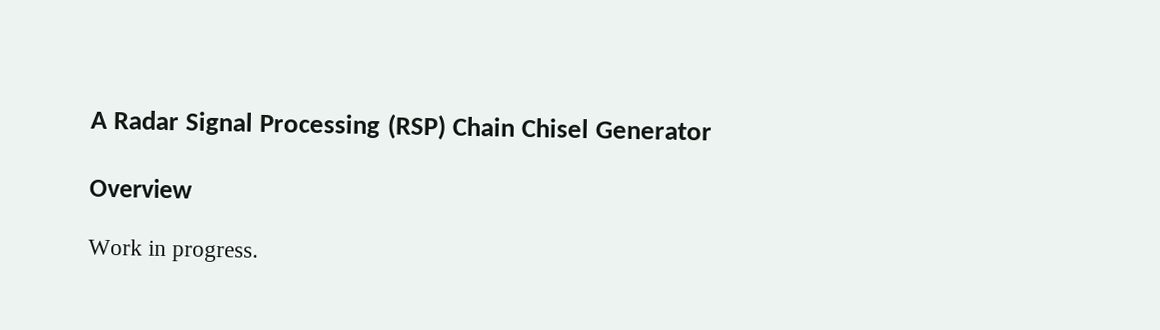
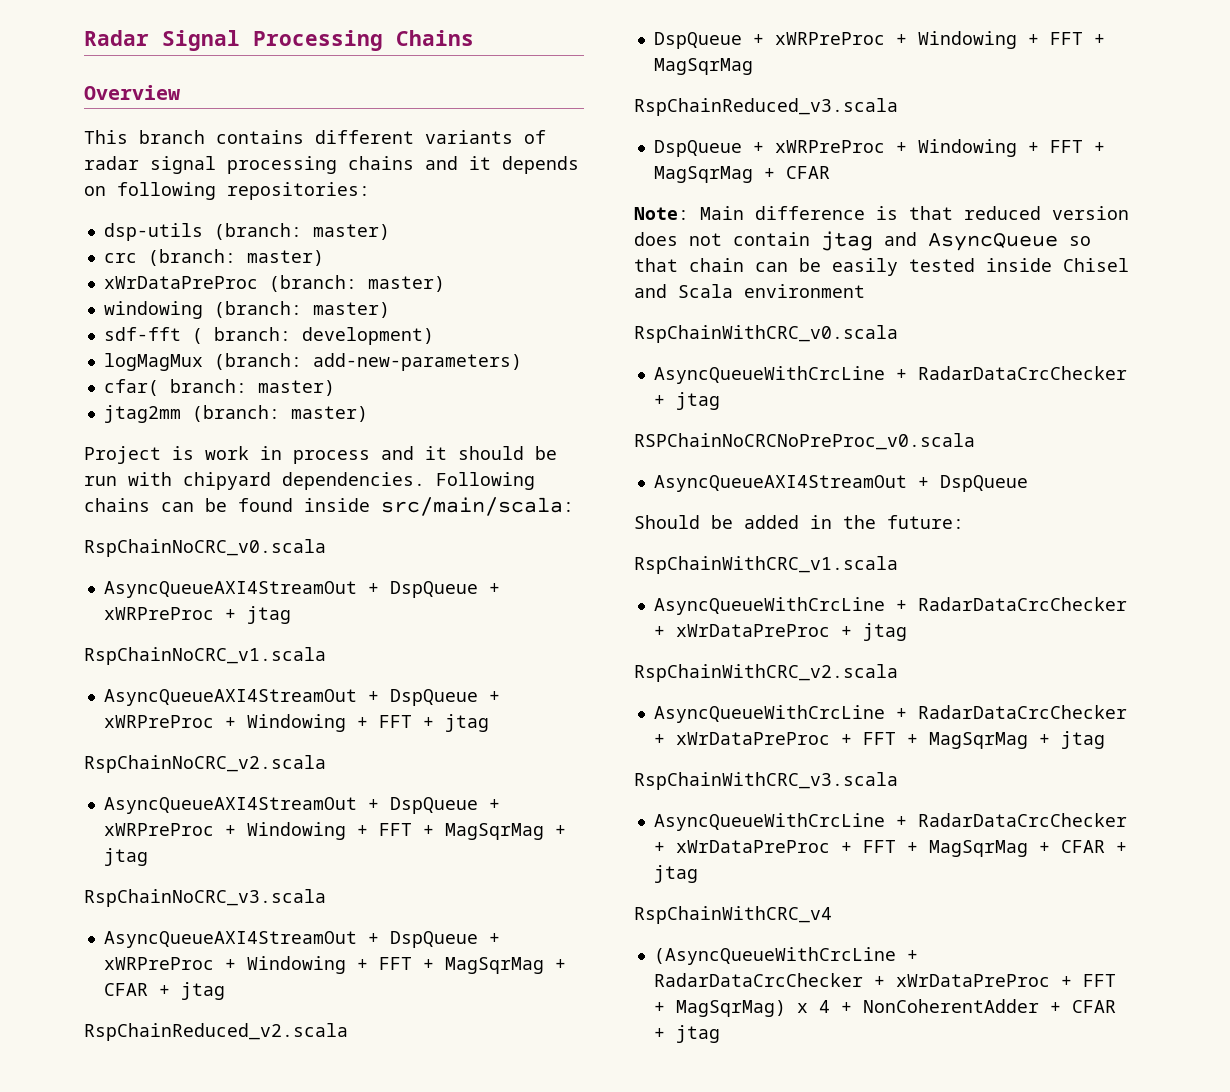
[90,111,108,129] A -> (84, 38) none
[386,113,713,141] [89,177,193,199] [88,238,260,263] (RSP) Chain Chisel Generator // Overview // Work in progress. -> [396,30,474,46] [84,85,180,100] [84,130,546,144] [84,156,579,174] [84,182,370,200] [103,223,390,241] [103,249,324,266] [103,275,445,292] [103,301,390,319] [103,327,434,345] [103,353,522,371] [103,379,335,396] [103,405,368,423] [84,446,557,464] [84,472,535,490] [84,497,574,516] [84,539,326,557] [103,581,500,598] [103,606,291,624] [84,647,326,665] [103,689,500,706] [103,714,489,732] [84,755,326,773] [103,797,500,814] [103,822,566,840] [103,848,148,866] [84,889,326,907] [103,931,500,948] [103,956,566,974] [103,982,225,1000] [84,1023,348,1041] [653,31,1105,49] [653,58,753,75] [634,98,898,116] [653,139,1105,157] [653,166,830,183] [634,206,1129,220] [634,231,1091,251] [634,258,1129,276] [634,284,865,298] [634,325,898,343] [653,366,1127,384] [653,392,720,410] [634,433,975,450] [653,475,1028,492] [634,515,964,529] [634,556,898,574] [653,597,1127,615] [653,623,907,641] [634,664,898,682] [653,705,1127,723] [653,731,1105,749] [634,772,898,790] [653,813,1127,831] [653,840,1127,857] [653,865,698,883] [634,906,832,924] [653,947,918,965] [653,973,1116,987] [653,999,1116,1017] [653,1025,720,1043] Chains // Overview // This branch contains different variants of radar signal processing chains and it depends on following repositories: // dsp-utils (branch: master) // crc (branch: master) // xWrDataPreProc (branch: master) // windowing (branch: master) // sdf-fft ( branch: development) // logMagMux (branch: add-new-parameters) // cfar( branch: master) // jtag2mm (branch: master) // Project is work in process and it should be run with chipyard dependencies. Following chains can be found inside src/main/scala: // RspChainNoCRC_v0.scala // AsyncQueueAXI4StreamOut + DspQueue + xWRPreProc + jtag // RspChainNoCRC_v1.scala // AsyncQueueAXI4StreamOut + DspQueue + xWRPreProc + Windowing + FFT + jtag // RspChainNoCRC_v2.scala // AsyncQueueAXI4StreamOut + DspQueue + xWRPreProc + Windowing + FFT + MagSqrMag + jtag // RspChainNoCRC_v3.scala // AsyncQueueAXI4StreamOut + DspQueue + xWRPreProc + Windowing + FFT + MagSqrMag + CFAR + jtag // RspChainReduced_v2.scala // DspQueue + xWRPreProc + Windowing + FFT + MagSqrMag // RspChainReduced_v3.scala // DspQueue + xWRPreProc + Windowing + FFT + MagSqrMag + CFAR // Note: Main difference is that reduced version does not contain jtag and AsyncQueue so that chain can be easily tested inside Chisel and Scala environment // RspChainWithCRC_v0.scala // AsyncQueueWithCrcLine + RadarDataCrcChecker + jtag // RSPChainNoCRCNoPreProc_v0.scala // AsyncQueueAXI4StreamOut + DspQueue // Should be added in the future: // RspChainWithCRC_v1.scala // AsyncQueueWithCrcLine + RadarDataCrcChecker + xWrDataPreProc + jtag // RspChainWithCRC_v2.scala // AsyncQueueWithCrcLine + RadarDataCrcChecker + xWrDataPreProc + FFT + MagSqrMag + jtag // RspChainWithCRC_v3.scala // AsyncQueueWithCrcLine + RadarDataCrcChecker + xWrDataPreProc + FFT + MagSqrMag + CFAR + jtag // RspChainWithCRC_v4 // (AsyncQueueWithCrcLine + RadarDataCrcChecker + xWrDataPreProc + FFT + MagSqrMag) x 4 + NonCoherentAdder + CFAR + jtag

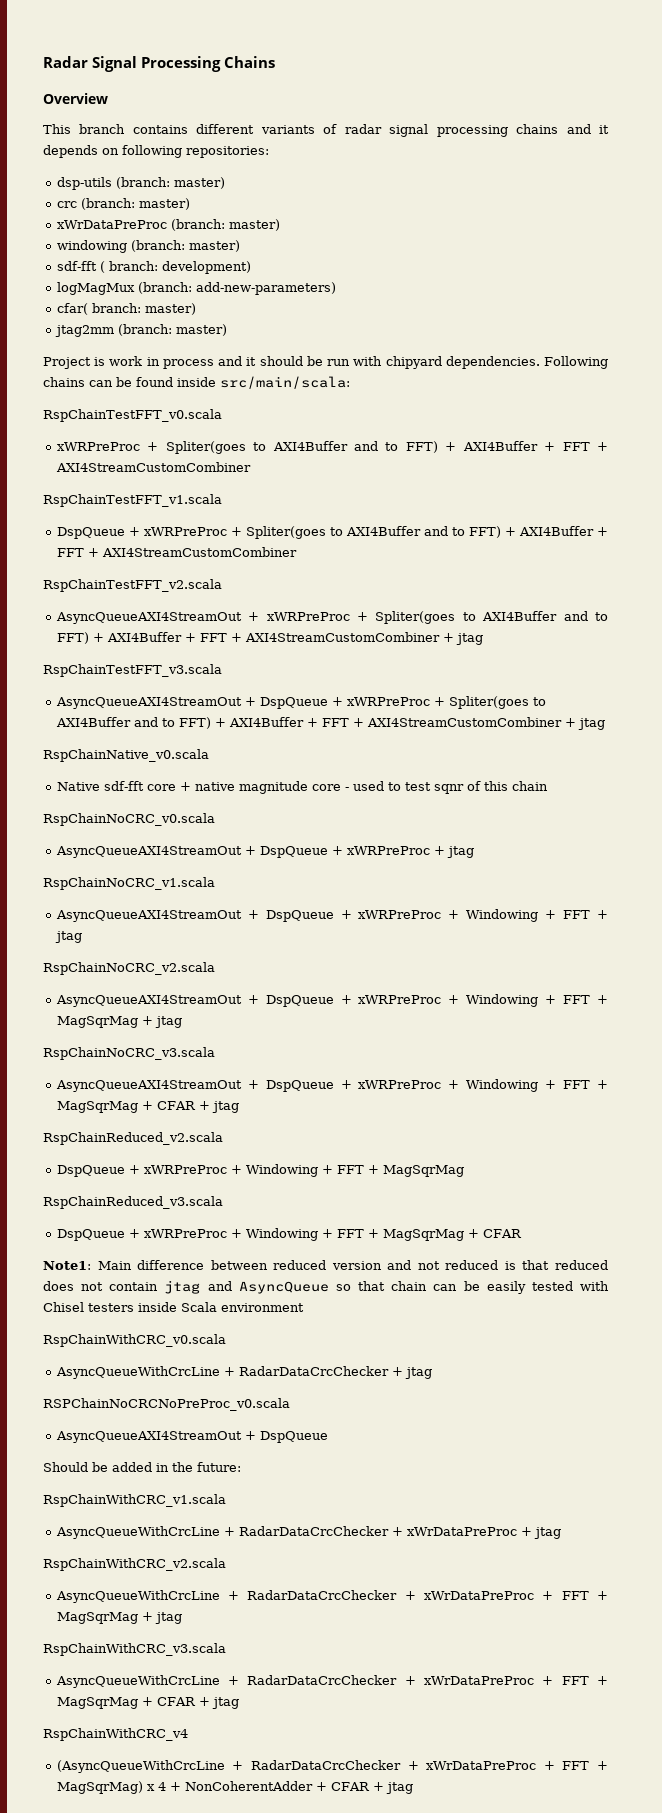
(574, 506) none -> [43,409,222,422] [56,441,608,454] [55,462,251,472] [43,494,222,507] [56,526,608,539] [56,547,297,557] [43,579,222,592] [55,611,608,624] [56,632,483,645] [43,664,222,677] [55,696,546,709] [55,717,605,730] [43,749,209,762] [56,781,548,794] // RspChainTestFFT_v0.scala // xWRPreProc + Spliter(goes to AXI4Buffer and to FFT) + AXI4Buffer + FFT + AXI4StreamCustomCombiner // RspChainTestFFT_v1.scala // DspQueue + xWRPreProc + Spliter(goes to AXI4Buffer and to FFT) + AXI4Buffer + FFT + AXI4StreamCustomCombiner // RspChainTestFFT_v2.scala // AsyncQueueAXI4StreamOut + xWRPreProc + Spliter(goes to AXI4Buffer and to FFT) + AXI4Buffer + FFT + AXI4StreamCustomCombiner + jtag // RspChainTestFFT_v3.scala // AsyncQueueAXI4StreamOut + DspQueue + xWRPreProc + Spliter(goes to AXI4Buffer and to FFT) + AXI4Buffer + FFT + AXI4StreamCustomCombiner + jtag // RspChainNative_v0.scala // Native sdf-fft core + native magnitude core - used to test sqnr of this chain
[634,207,689,220] Note: -> [43,1261,91,1270] Note1:
(865, 213) none -> [210,1260,499,1270] between reduced version and not reduced
[1052,206,1129,220] version -> (608, 1265) none
[986,258,1129,272] [634,284,667,298] inside Chisel and -> [579,1281,609,1291] [43,1302,177,1312] with Chisel testers inside

